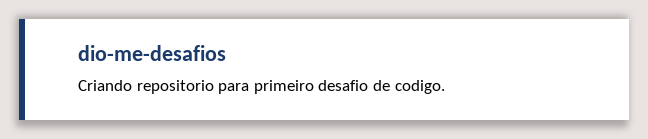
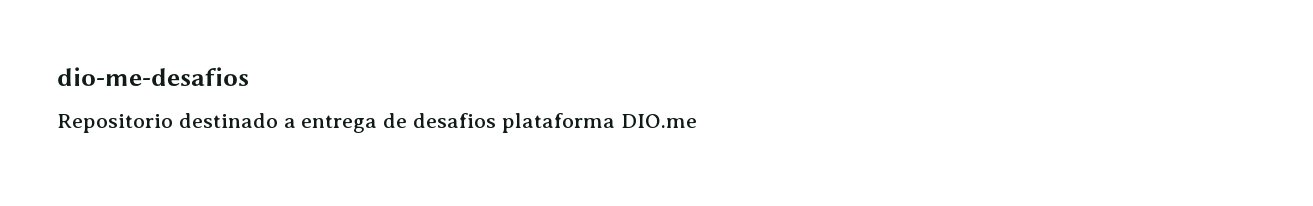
[78,80,445,94] Criando repositorio para primeiro desafio de codigo. -> [57,113,697,133] Repositorio destinado a entrega de desafios plataforma DIO.me

